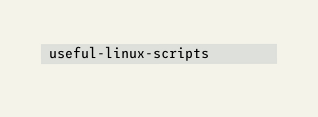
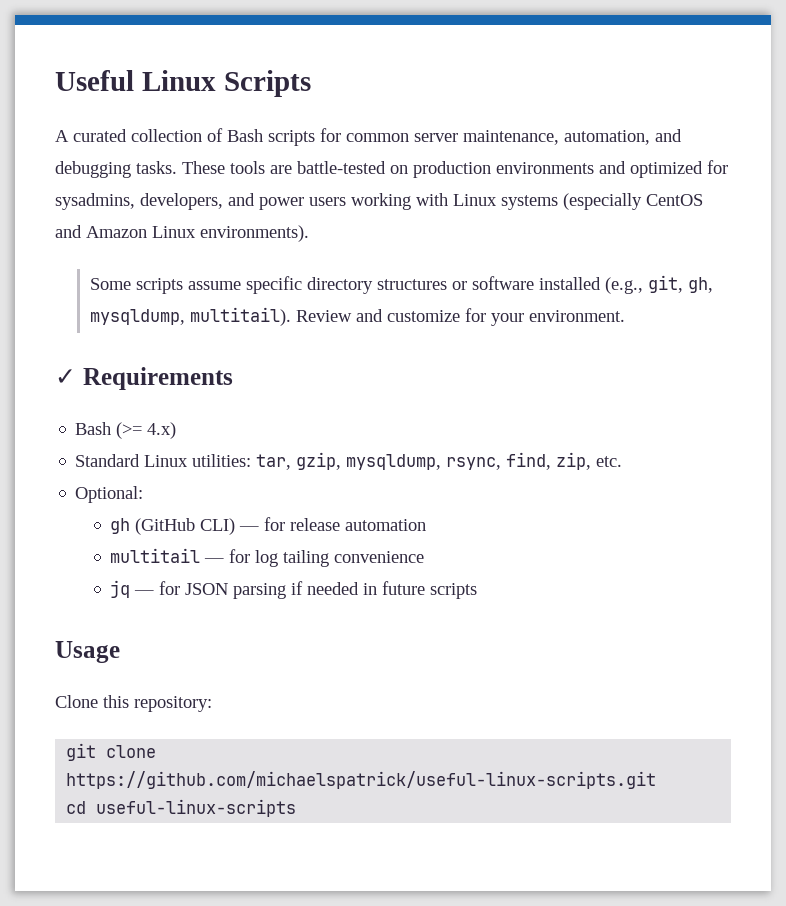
(48, 53) none -> [55,70,311,97] [55,128,682,146] [55,160,728,178] [55,193,703,210] [55,225,309,242] [89,275,713,294] [89,307,625,326] [55,367,233,390] [75,422,177,439] [75,452,623,470] [75,486,144,503] [110,517,427,535] [110,548,425,567] [110,580,478,599] [55,641,120,663] [55,695,212,712] [66,743,157,761] [66,771,657,789] [66,801,87,814] Useful Linux Scripts // A curated collection of Bash scripts for common server maintenance, automation, and debugging tasks. These tools are battle-tested on production environments and optimized for sysadmins, developers, and power users working with Linux systems (especially CentOS and Amazon Linux environments). // Some scripts assume specific directory structures or software installed (e.g., git, gh, mysqldump, multitail). Review and customize for your environment. // ✓ Requirements // Bash (>= 4.x) // Standard Linux utilities: tar, gzip, mysqldump, rsync, find, zip, etc. // Optional: // gh (GitHub CLI) — for release automation // multitail — for log tailing convenience // jq — for JSON parsing if needed in future scripts // Usage // Clone this repository: // git clone https://github.com/michaelspatrick/useful-linux-scripts.git // cd

